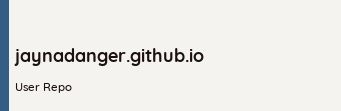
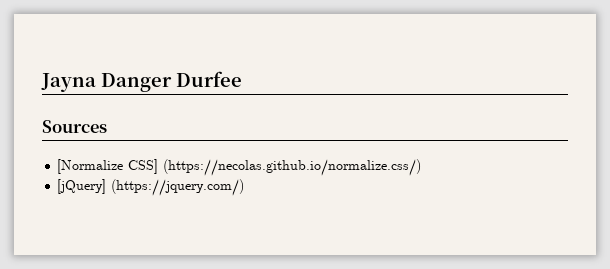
[14,48,204,66] [15,83,73,93] jaynadanger.github.io // User Repo -> [41,71,242,92] [42,120,107,133] [57,159,422,176] [57,179,245,196] Jayna Danger Durfee // Sources // [Normalize CSS] (https://necolas.github.io/normalize.css/) // [jQuery] (https://jquery.com/)

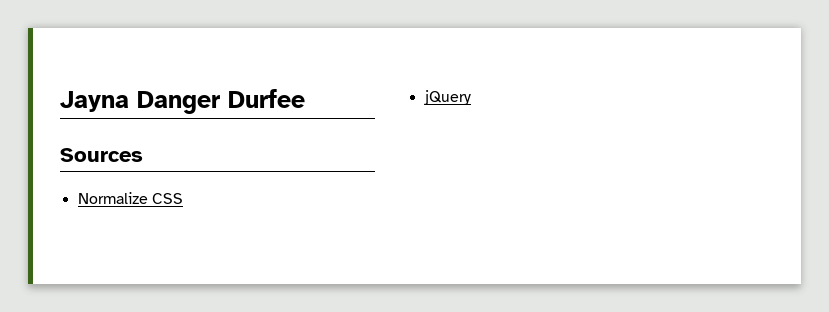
[57,159,422,176] [57,179,245,196] [Normalize CSS] (https://necolas.github.io/normalize.css/) // [jQuery] (https://jquery.com/) -> [77,192,183,204] [423,90,471,105] Normalize CSS // jQuery

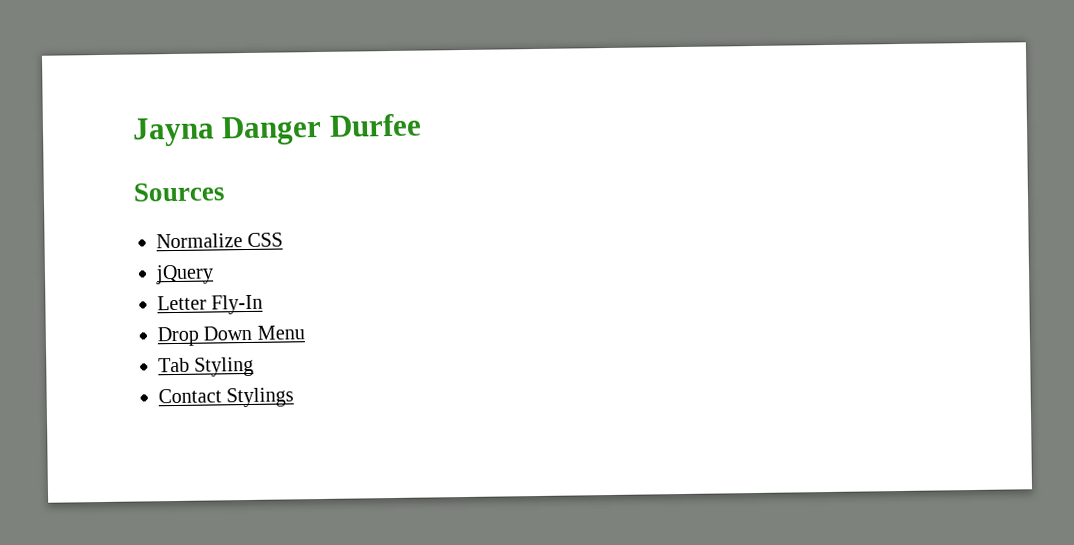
(471, 97) none -> [157,294,264,315] [157,325,305,347] [158,356,255,377] [158,387,295,408] // Letter Fly-In // Drop Down Menu // Tab Styling // Contact Stylings

